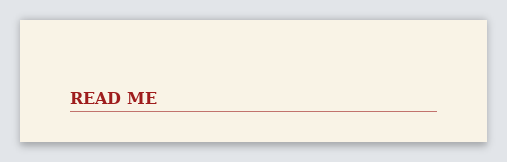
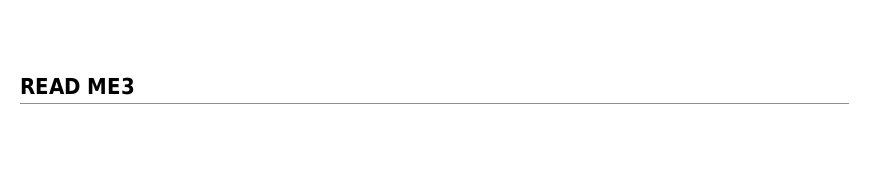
[127,92,157,104] ME -> [87,77,135,95] ME3

